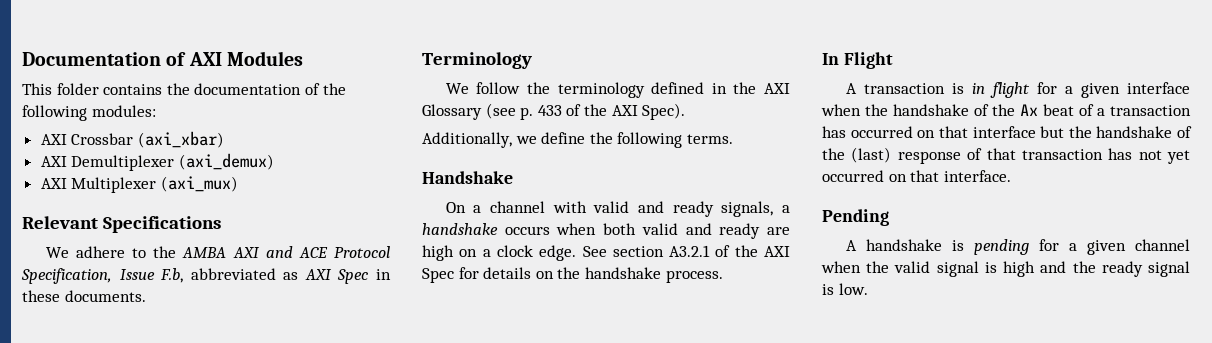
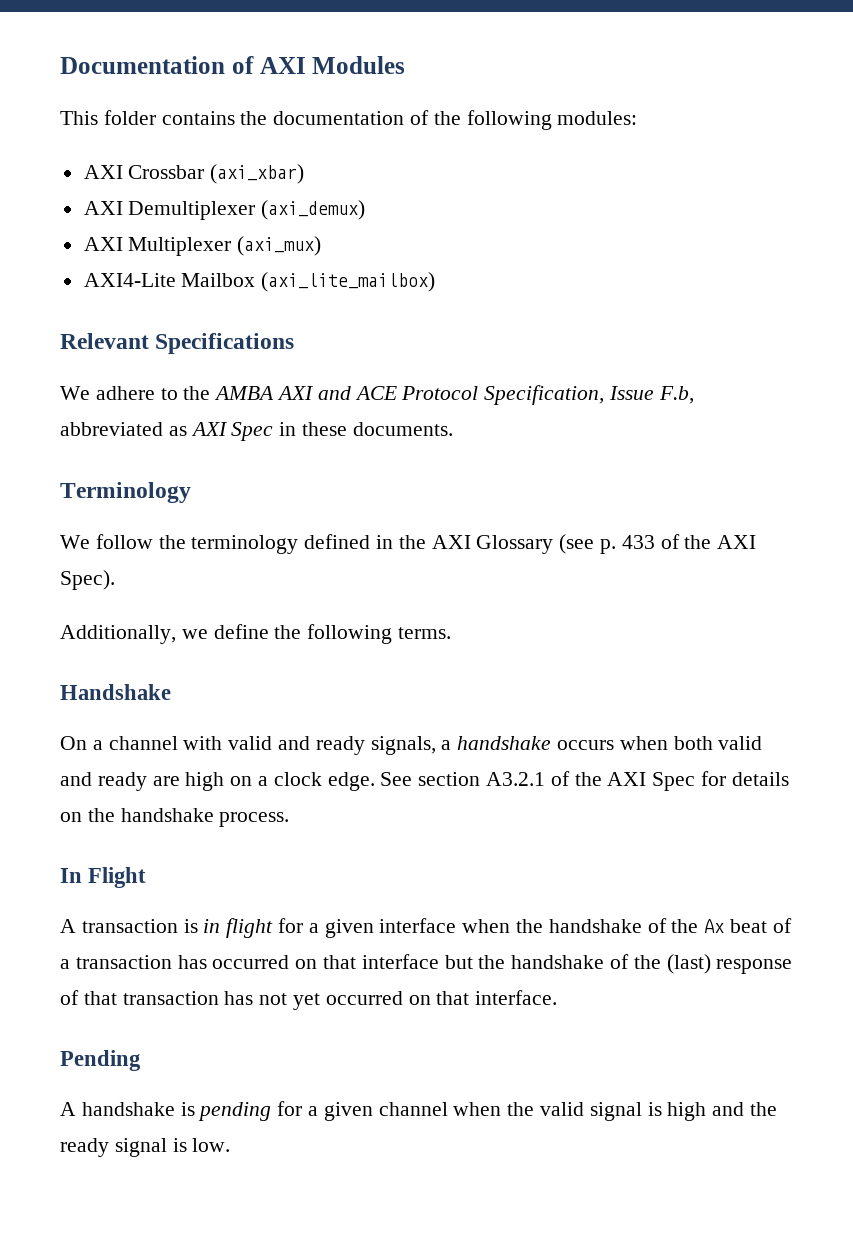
(238, 184) none -> [83,272,436,292] // AXI4-Lite Mailbox (axi_lite_mailbox)

